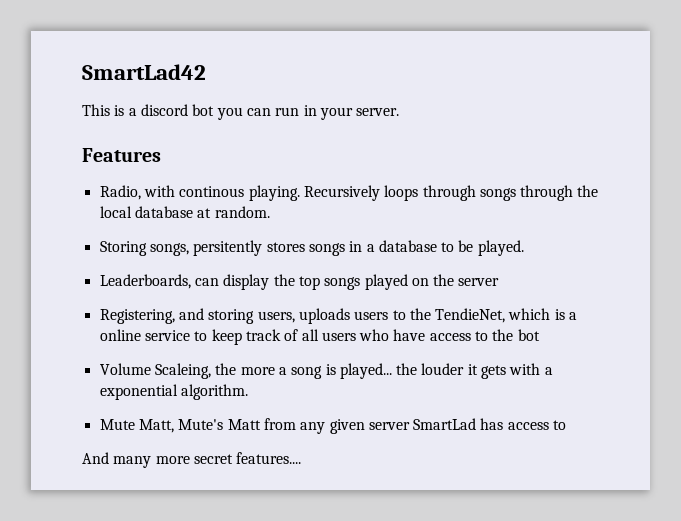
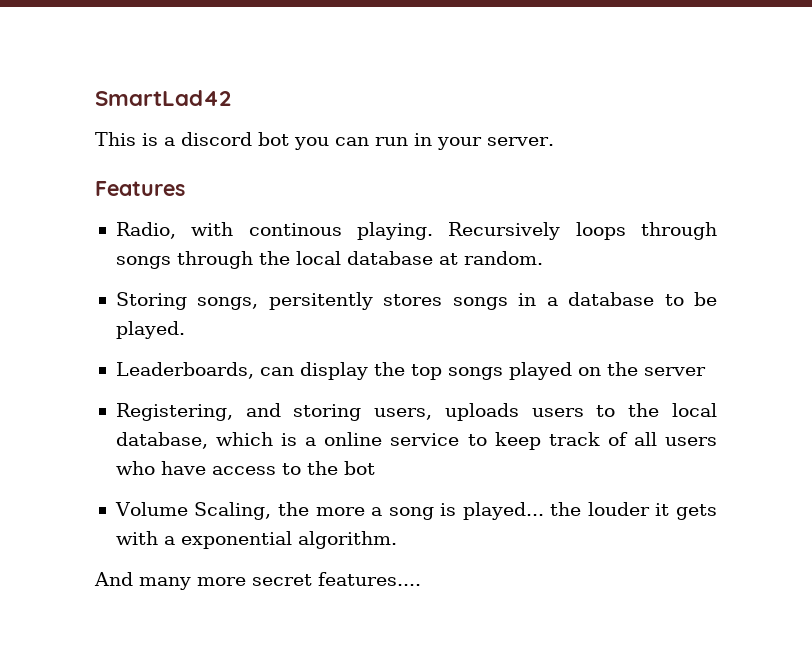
[435,308,506,323] TendieNet, -> [672,403,717,417] [115,432,208,449] local database,
[154,363,211,379] Scaleing, -> [194,502,272,520] Scaling,
[99,418,567,434] // Mute Matt, Mute's Matt from any given server SmartLad has access to -> (397, 540) none

